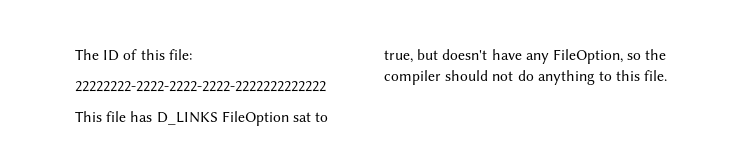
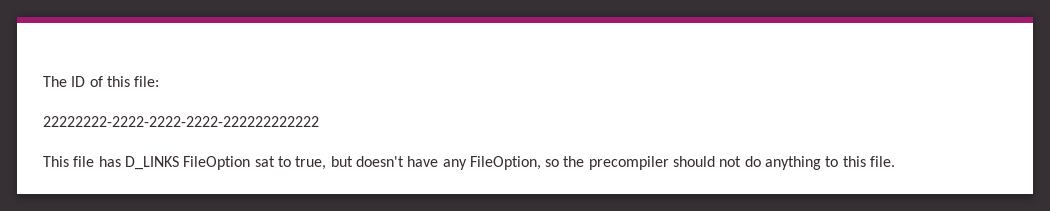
[75,81,326,92] 22222222-2222-2222-2222-2222222222222 -> [43,116,319,127] 22222222-2222-2222-2222-222222222222
[384,70,441,85] compiler -> [588,156,669,170] precompiler

